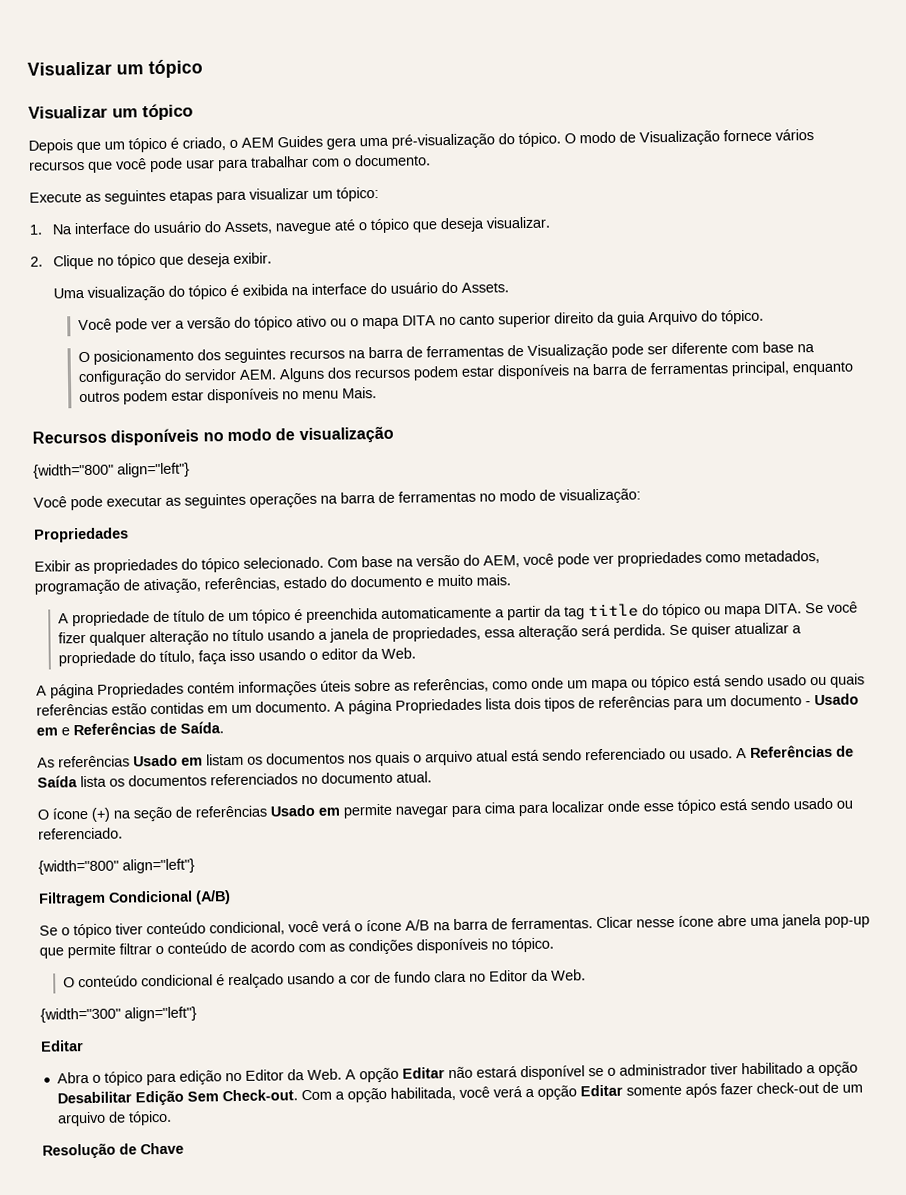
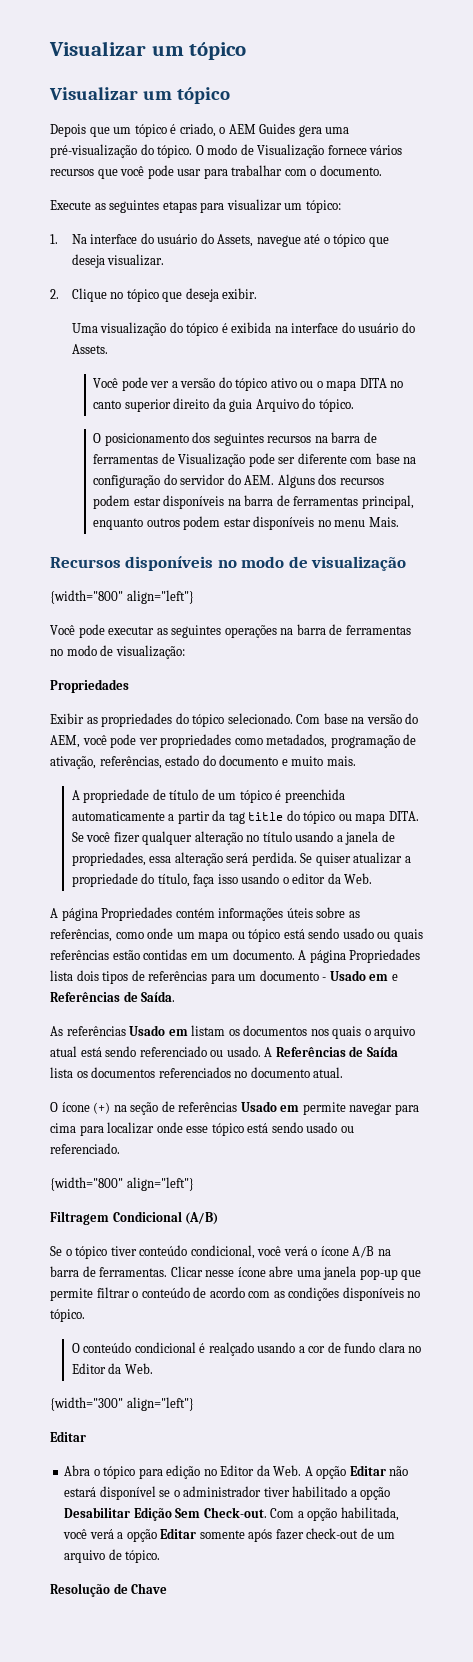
(237, 374) none -> [227,474,241,485] do

